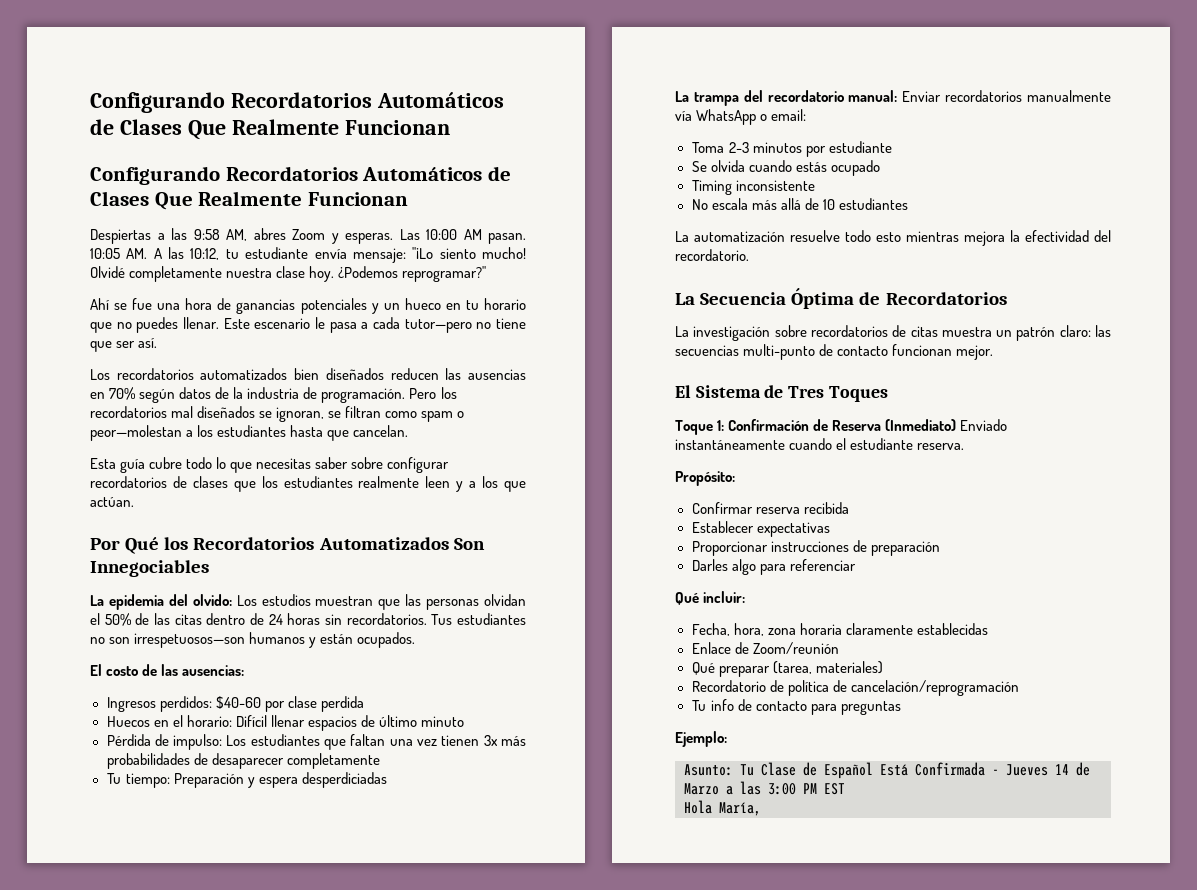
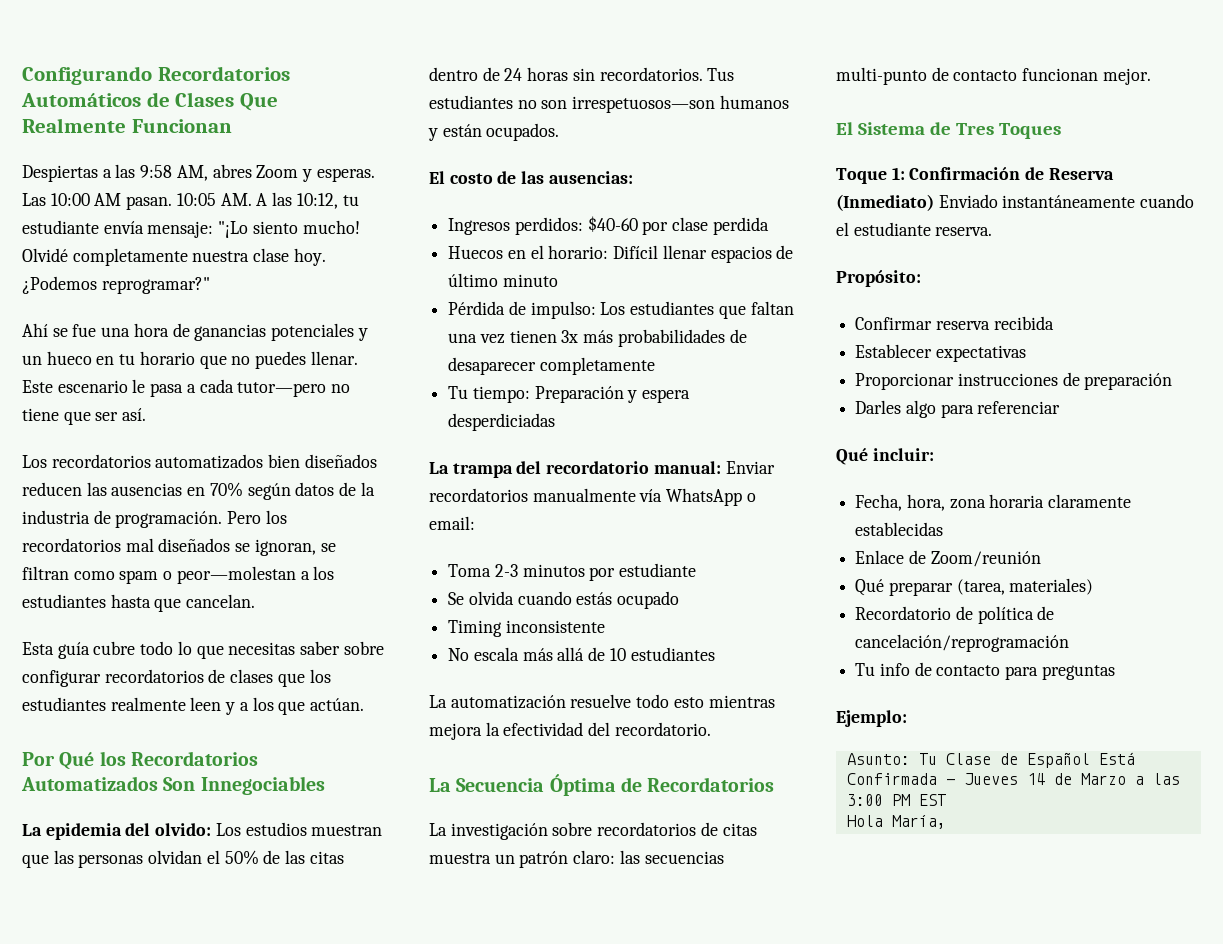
[90,92,504,113] [90,119,450,140] [90,166,511,185] [90,191,408,210] Configurando Recordatorios Automáticos de Clases Que Realmente Funcionan // Configurando Recordatorios Automáticos de Clases Que Realmente Funcionan -> [22,66,290,85] [21,92,278,111] [22,118,232,133] Configurando Recordatorios Automáticos de Clases Que Realmente Funcionan

